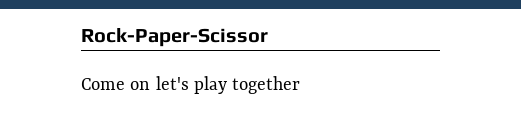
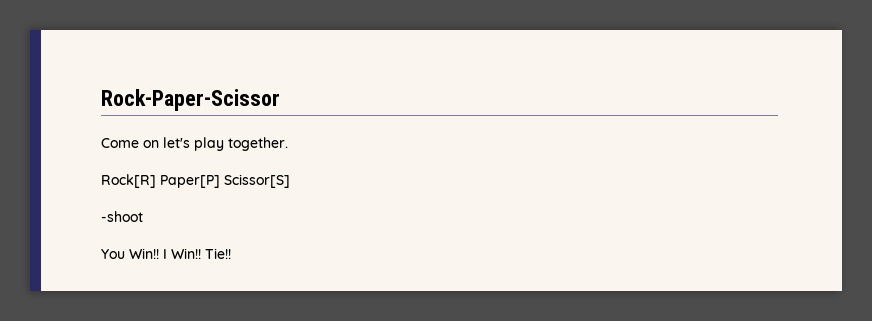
[232,76,301,94] together -> [228,137,288,151] [101,174,290,188] [101,211,143,222] [101,248,231,259] together. // Rock[R] Paper[P] Scissor[S] // -shoot // You Win!! I Win!! Tie!!

